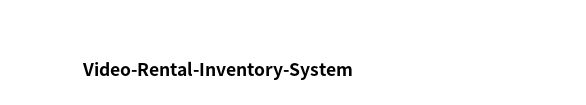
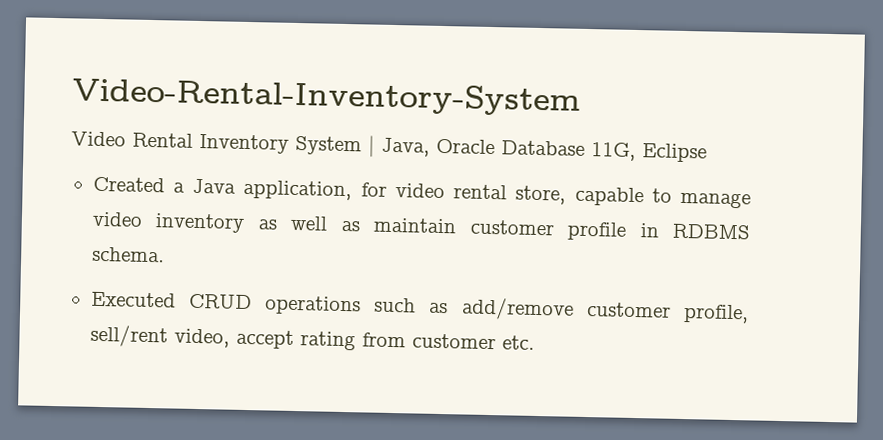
(353, 70) none -> [71,131,707,163] [92,176,751,209] [91,211,750,241] [91,246,165,263] [90,291,750,324] [89,324,535,351] // Video Rental Inventory System | Java, Oracle Database 11G, Eclipse // Created a Java application, for video rental store, capable to manage video inventory as well as maintain customer profile in RDBMS schema. // Executed CRUD operations such as add/remove customer profile, sell/rent video, accept rating from customer etc.

